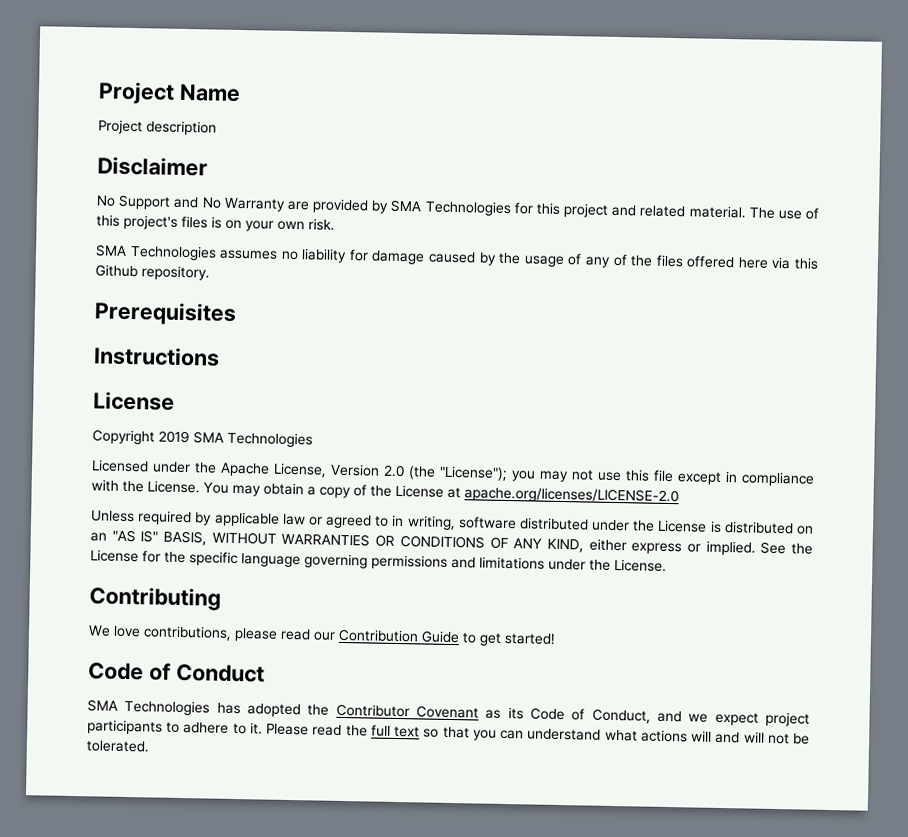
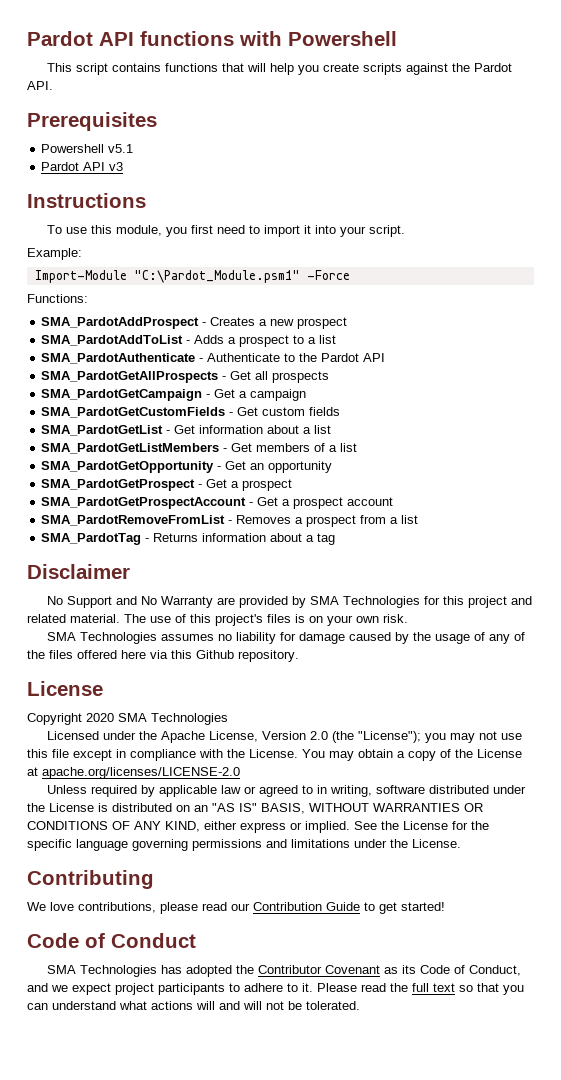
[98,81,241,105] [98,119,217,136] Project Name // Project description -> [27,31,397,46] [47,63,513,75] [27,81,53,90] [27,112,157,131] [41,144,134,153] [41,162,124,171] [27,193,146,208] [47,225,406,237] [27,248,82,260] [34,270,350,283] [27,294,88,303] [41,317,348,329] [41,335,337,347] [41,353,386,364] [41,371,330,383] [41,389,307,401] [41,407,341,418] [41,425,332,436] [41,443,358,454] [41,461,333,473] [41,479,293,491] [41,497,394,509] [41,515,419,527] [41,533,336,545] Pardot API functions with Powershell // This script contains functions that will help you create scripts against the Pardot API. // Prerequisites // Powershell v5.1 // Pardot API v3 // Instructions // To use this module, you first need to import it into your script. // Example: // Import-Module "C:\Pardot_Module.psm1" -Force // Functions: // SMA_PardotAddProspect - Creates a new prospect // SMA_PardotAddToList - Adds a prospect to a list // SMA_PardotAuthenticate - Authenticate to the Pardot API // SMA_PardotGetAllProspects - Get all prospects // SMA_PardotGetCampaign - Get a campaign // SMA_PardotGetCustomFields - Get custom fields // SMA_PardotGetList - Get information about a list // SMA_PardotGetListMembers - Get members of a list // SMA_PardotGetOpportunity - Get an opportunity // SMA_PardotGetProspect - Get a prospect // SMA_PardotGetProspectAccount - Get a prospect account // SMA_PardotRemoveFromList - Removes a prospect from a list // SMA_PardotTag - Returns information about a tag
[94,301,237,326] [93,346,220,367] // Prerequisites // Instructions -> (299, 656) none
[158,430,190,444] 2019 -> [86,713,114,722] 2020

